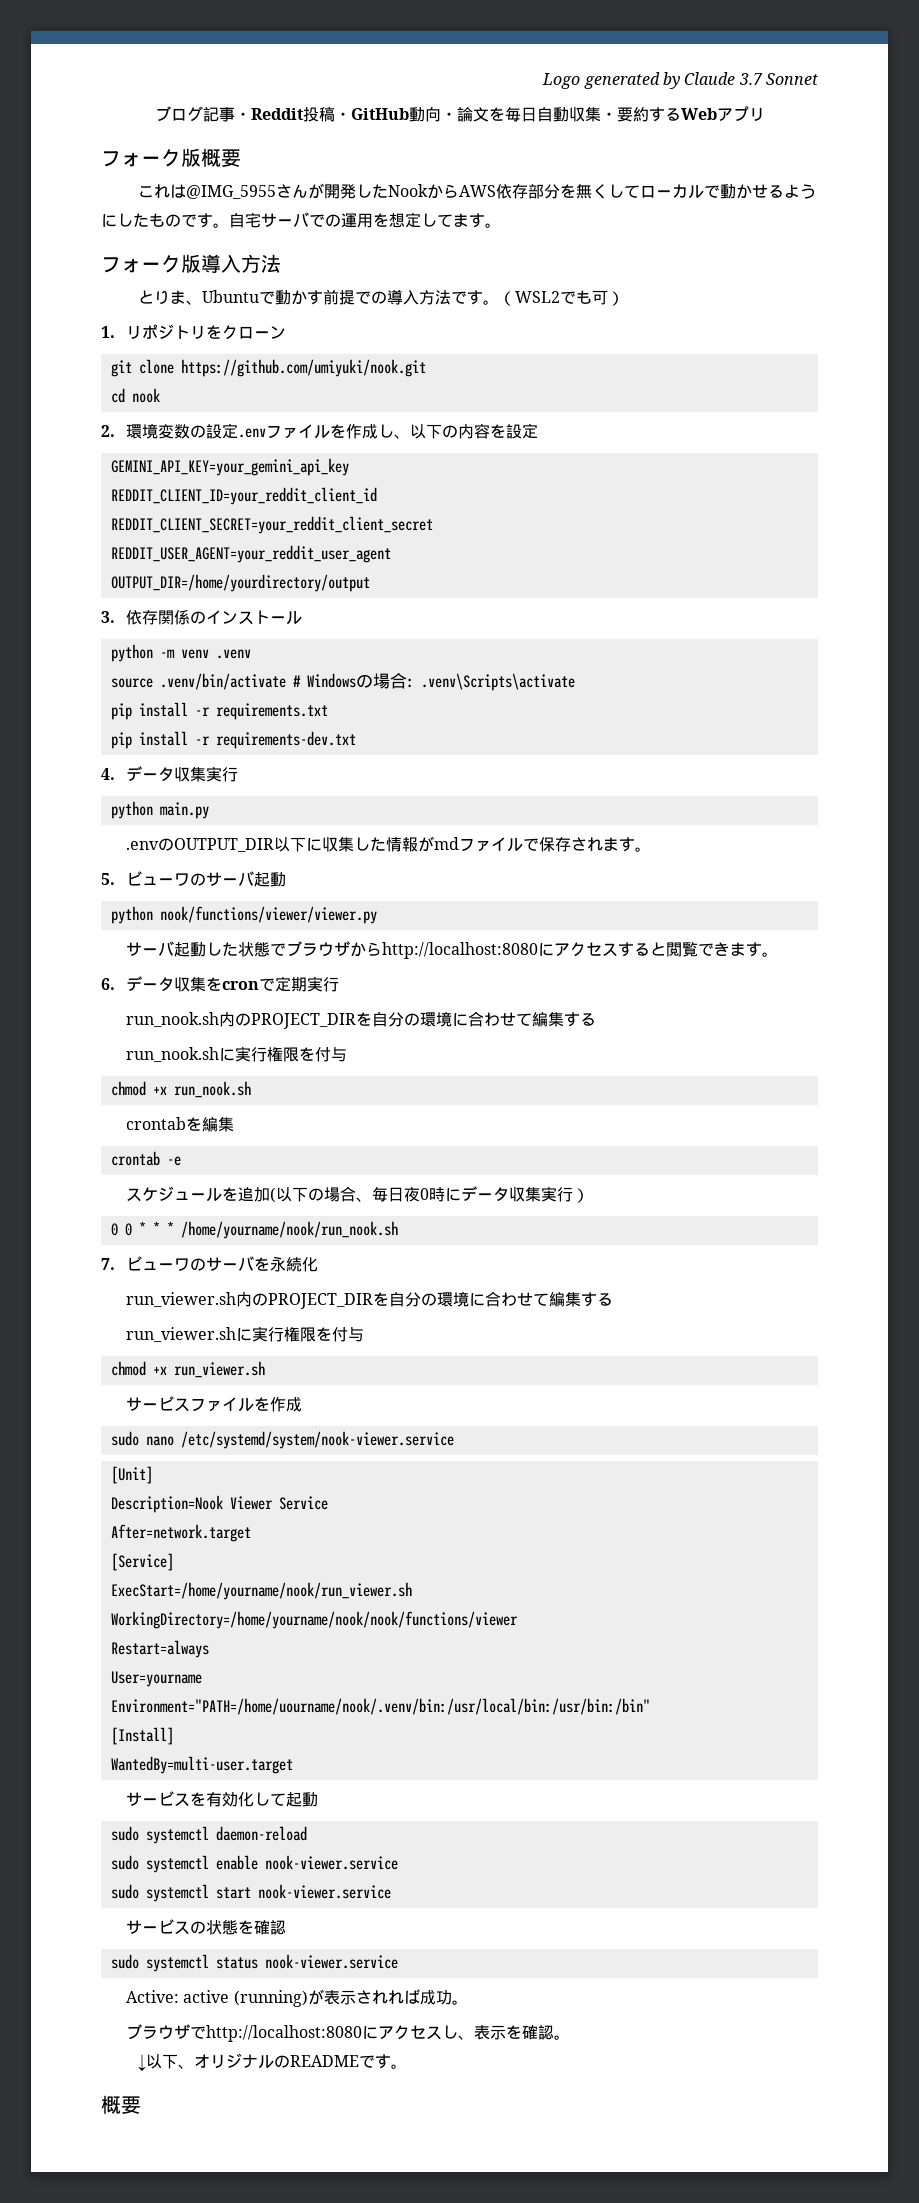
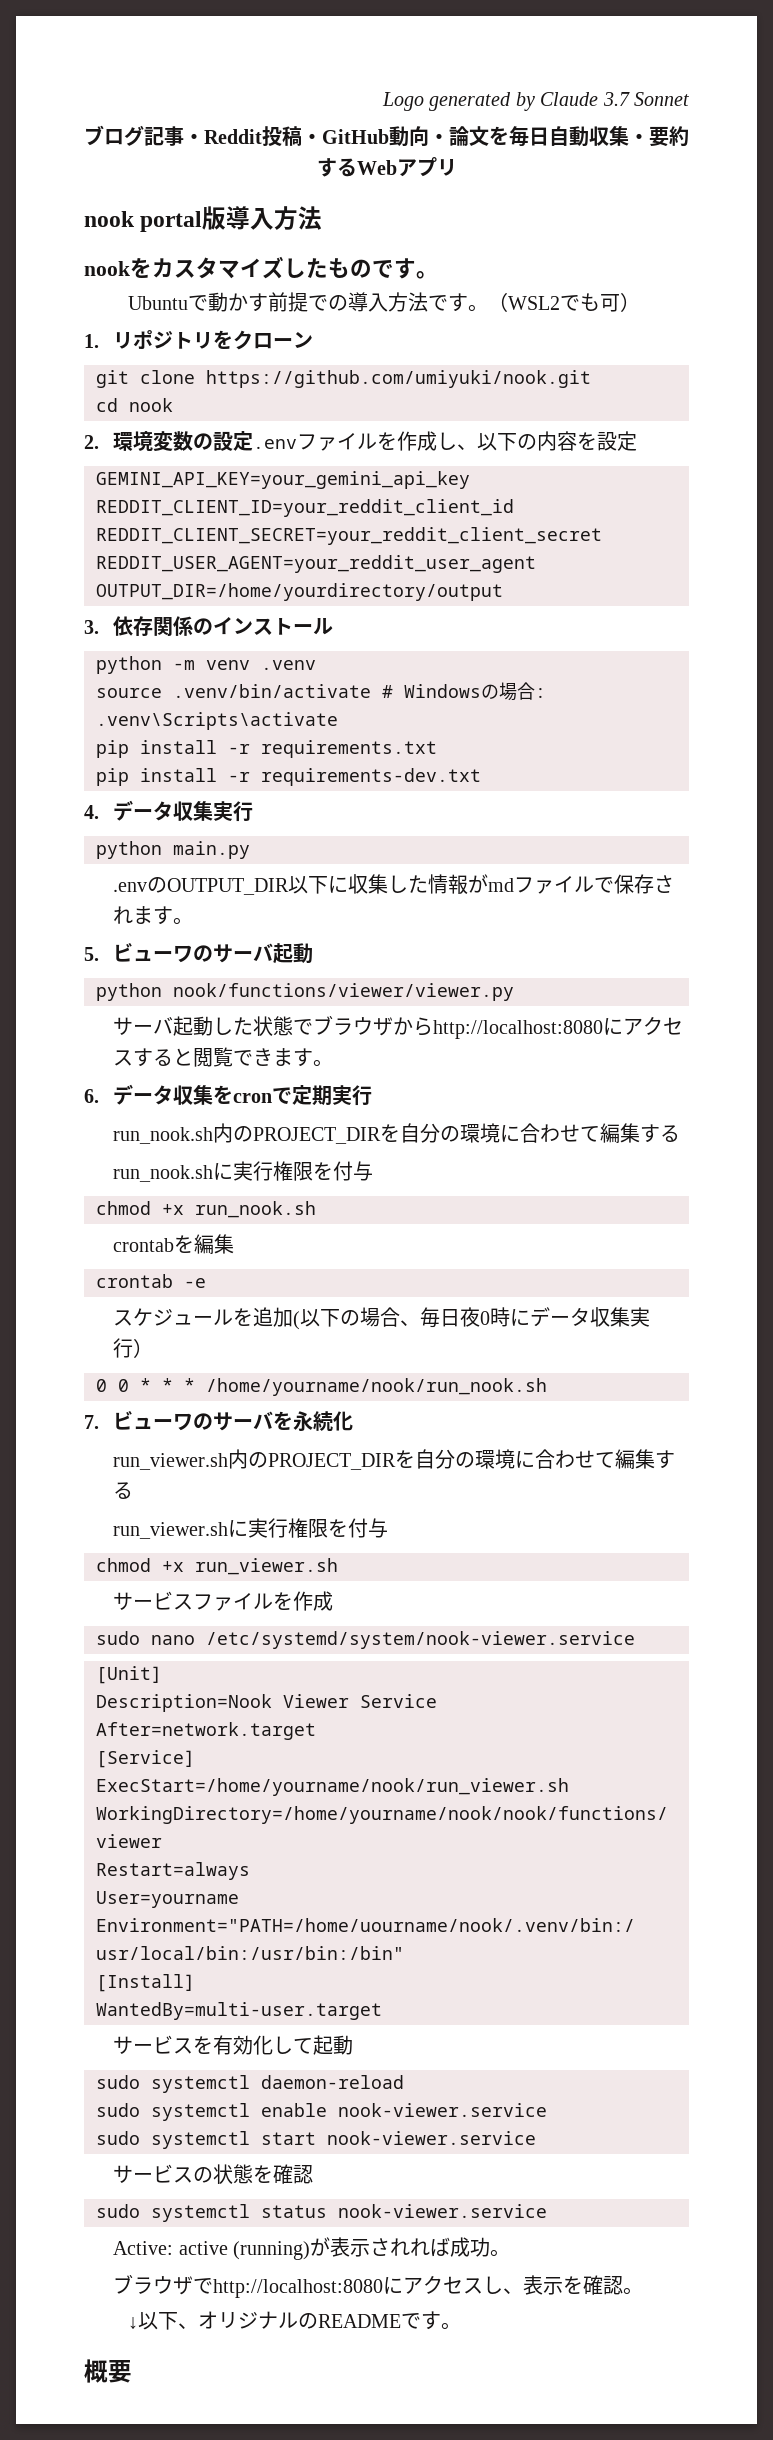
[101,148,241,167] [138,183,817,199] [101,212,501,228] [101,254,281,273] [138,290,203,305] フォーク版概要 // これは@IMG_5955さんが開発したNookからAWS依存部分を無くしてローカルで動かせるようにしたものです。自宅サーバでの運用を想定してます。 // フォーク版導入方法 // とりま、 -> [84,206,323,232] [84,256,438,279] nook portal版導入方法 // nookをカスタマイズしたものです。 //

